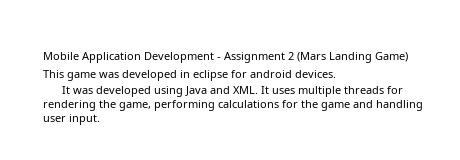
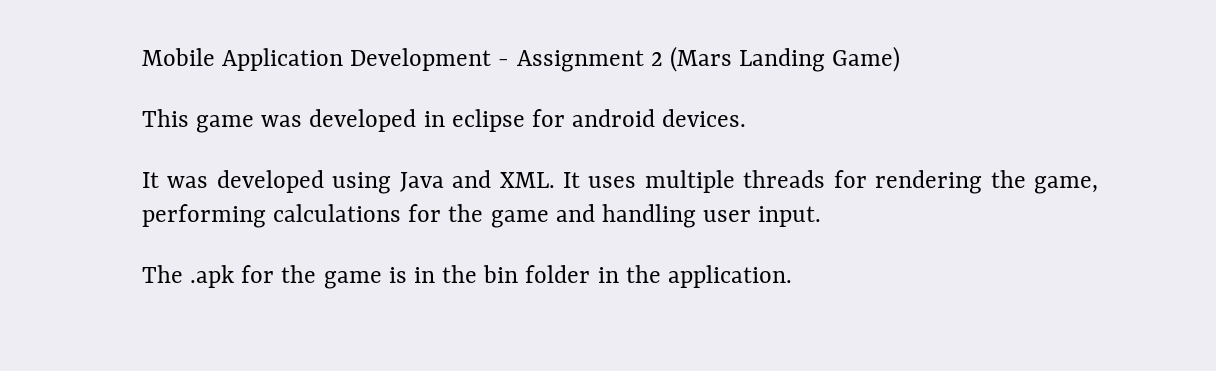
(100, 119) none -> [142,265,792,289] // The .apk for the game is in the bin folder in the application.

